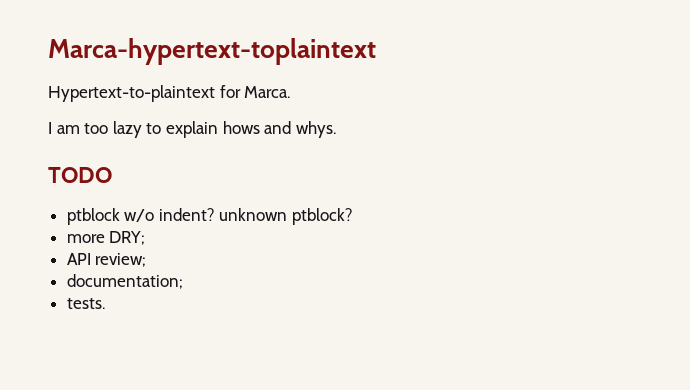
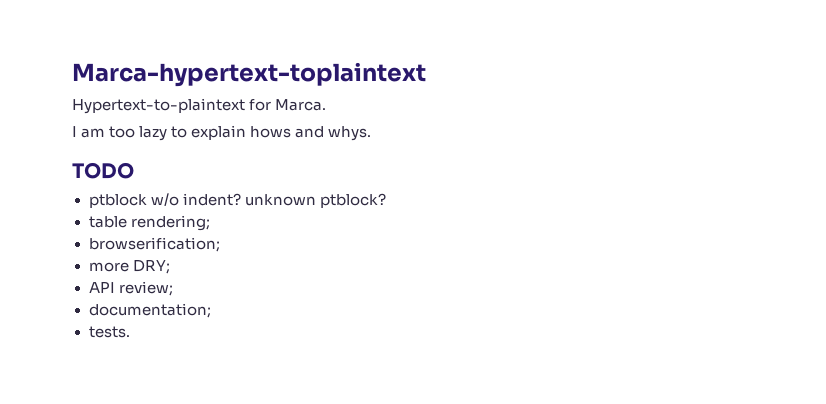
(354, 216) none -> [88,215,210,231] [88,237,220,252] // table rendering; // browserification;

